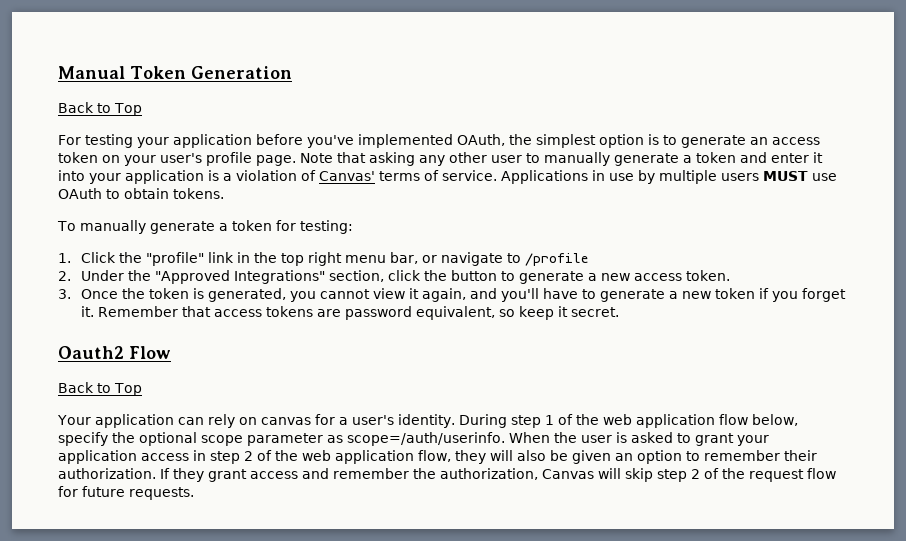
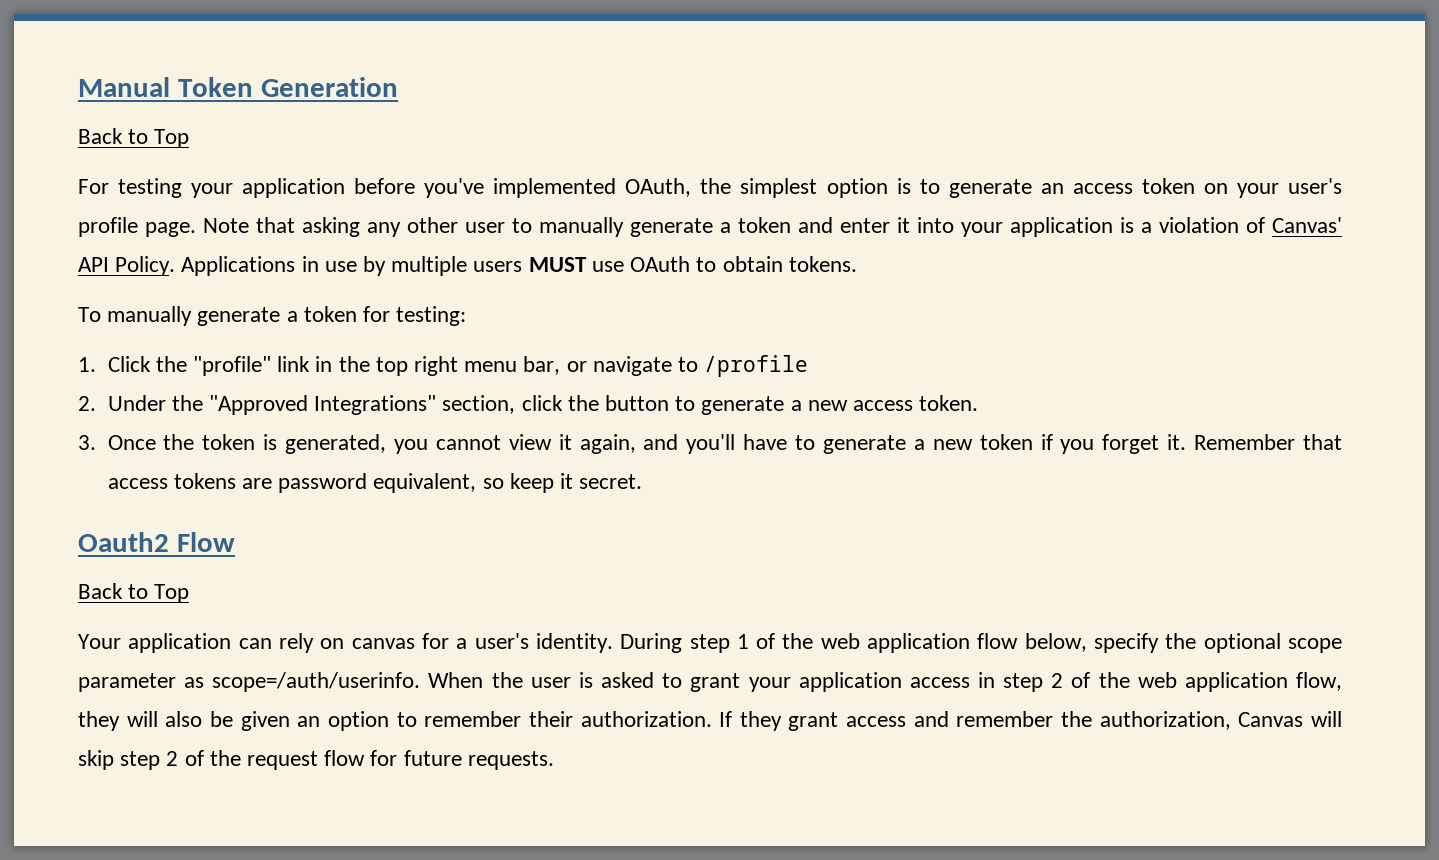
[379,170,497,181] terms of service. -> [78,256,176,276] API Policy.

